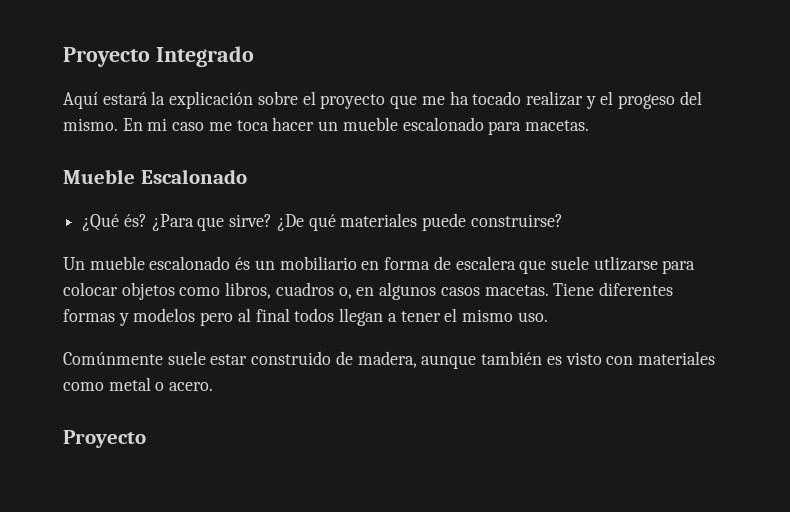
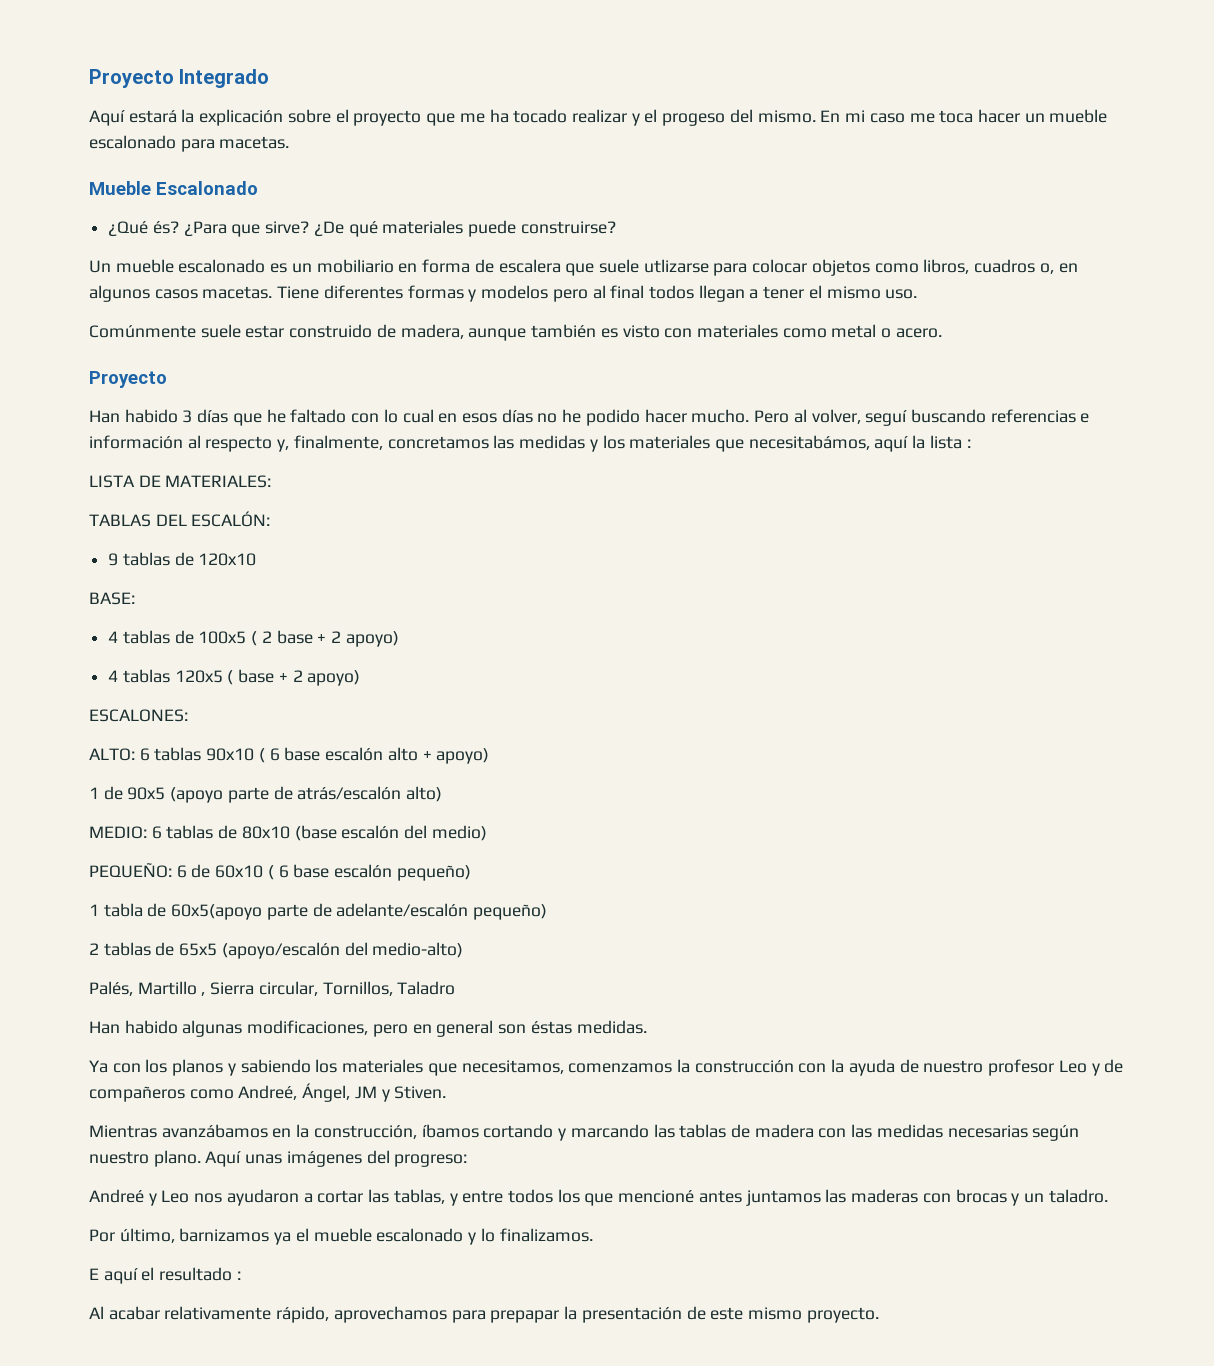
[235,257,251,270] és -> [270,263,288,273] es
(146, 439) none -> [89,409,1090,426] [89,435,971,452] [89,475,272,488] [89,511,271,527] [108,552,257,566] [89,592,135,605] [108,630,399,647] [108,669,361,686] [89,709,188,722] [89,747,490,764] [89,786,443,803] [89,825,487,841] [89,862,471,881] [89,903,548,920] [89,942,464,959] [89,981,456,996] [89,1020,647,1037] [89,1059,1124,1076] [89,1083,447,1102] [89,1124,1080,1141] [89,1150,468,1167] [89,1189,1108,1206] [89,1228,593,1245] [89,1267,241,1284] [89,1306,879,1323] // Han habido 3 días que he faltado con lo cual en esos días no he podido hacer mucho. Pero al volver, seguí buscando referencias e información al respecto y, finalmente, concretamos las medidas y los materiales que necesitabámos, aquí la lista : // LISTA DE MATERIALES: // TABLAS DEL ESCALÓN: // 9 tablas de 120x10 // BASE: // 4 tablas de 100x5 ( 2 base + 2 apoyo) // 4 tablas 120x5 ( base + 2 apoyo) // ESCALONES: // ALTO: 6 tablas 90x10 ( 6 base escalón alto + apoyo) // 1 de 90x5 (apoyo parte de atrás/escalón alto) // MEDIO: 6 tablas de 80x10 (base escalón del medio) // PEQUEÑO: 6 de 60x10 ( 6 base escalón pequeño) // 1 tabla de 60x5(apoyo parte de adelante/escalón pequeño) // 2 tablas de 65x5 (apoyo/escalón del medio-alto) // Palés, Martillo , Sierra circular, Tornillos, Taladro // Han habido algunas modificaciones, pero en general son éstas medidas. // Ya con los planos y sabiendo los materiales que necesitamos, comenzamos la construcción con la ayuda de nuestro profesor Leo y de compañeros como Andreé, Ángel, JM y Stiven. // Mientras avanzábamos en la construcción, íbamos cortando y marcando las tablas de madera con las medidas necesarias según nuestro plano. Aquí unas imágenes del progreso: // Andreé y Leo nos ayudaron a cortar las tablas, y entre todos los que mencioné antes juntamos las maderas con brocas y un taladro. // Por último, barnizamos ya el mueble escalonado y lo finalizamos. // E aquí el resultado : // Al acabar relativamente rápido, aprovechamos para prepapar la presentación de este mismo proyecto.

